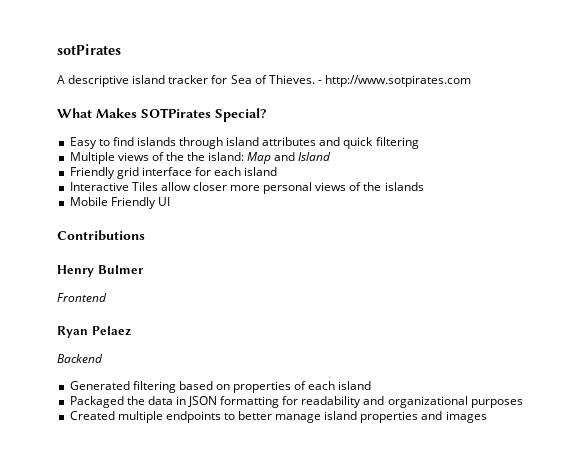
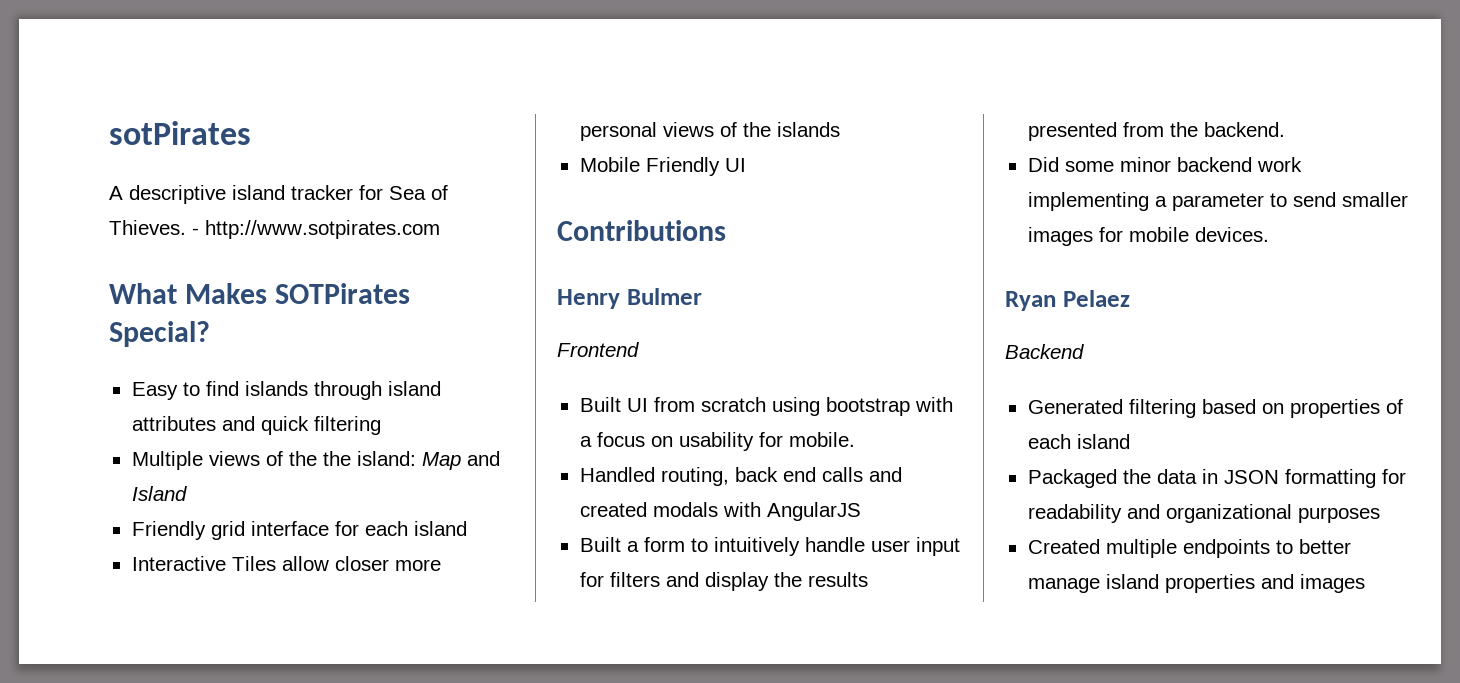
(107, 297) none -> [579,397,953,416] [579,432,855,451] [579,467,902,486] [579,502,861,521] [579,537,960,556] [579,572,868,591] [1027,122,1285,141] [1027,157,1302,172] [1027,192,1408,211] [1027,227,1269,246] // Built UI from scratch using bootstrap with a focus on usability for mobile. // Handled routing, back end calls and created modals with AngularJS // Built a form to intuitively handle user input for filters and display the results presented from the backend. // Did some minor backend work implementing a parameter to send smaller images for mobile devices.

